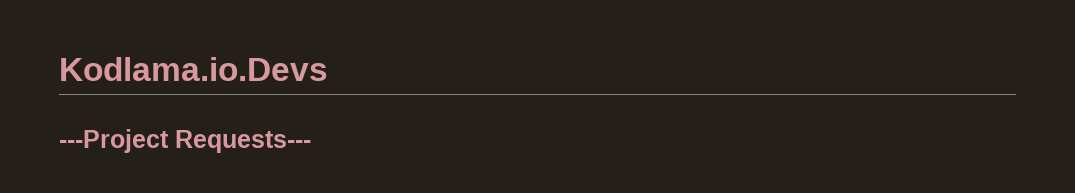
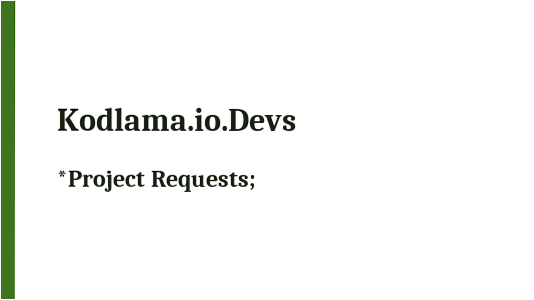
[59,129,311,153] ---Project Requests--- -> [56,170,257,192] *Project Requests;

